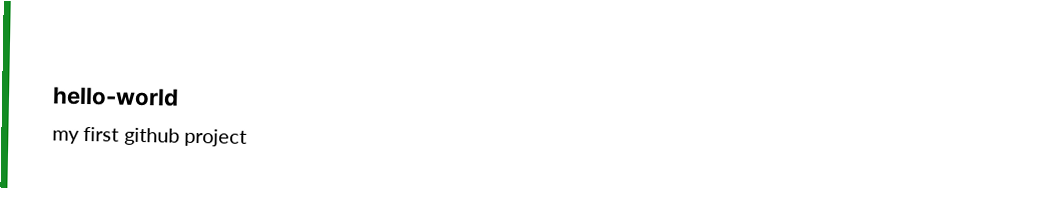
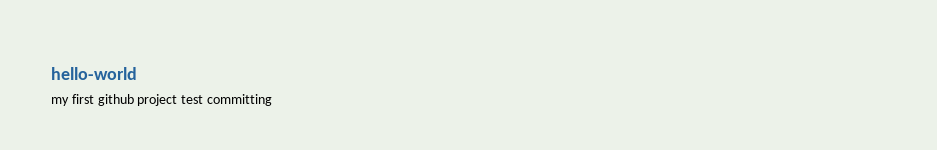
(247, 137) none -> [181,94,272,106] test committing

